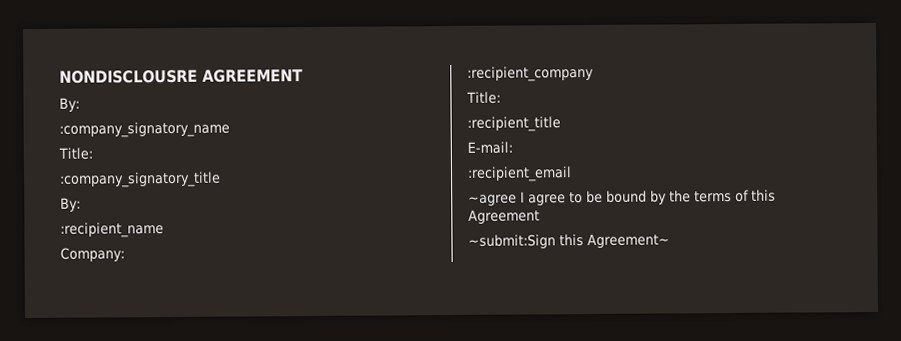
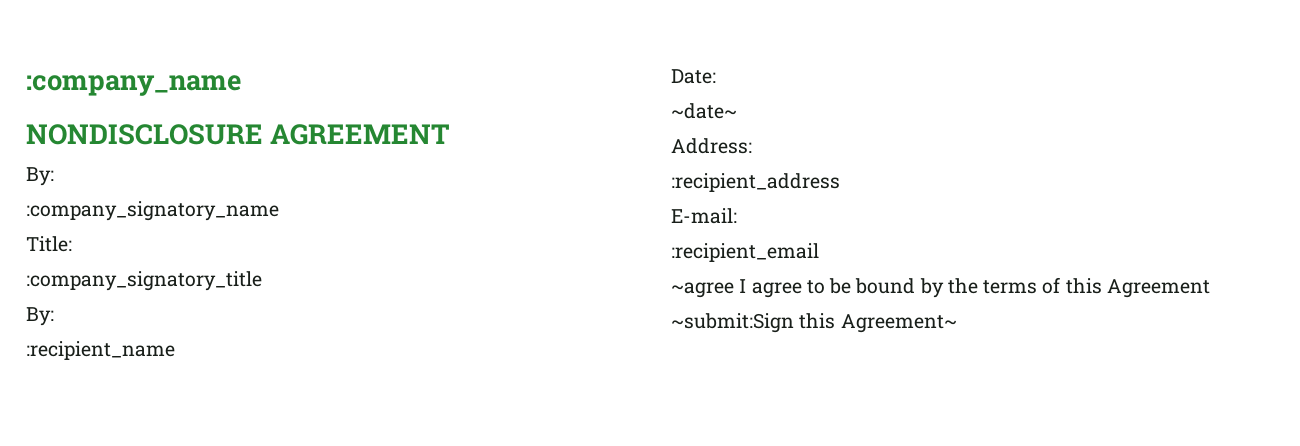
[59,69,198,84] NONDISCLOUSRE -> [26,75,242,96] [26,124,263,145] :company_name // NONDISCLOSURE
[60,247,125,262] [467,65,594,82] [466,91,501,104] [467,116,561,132] Company: // :recipient_company // Title: // :recipient_title -> [671,69,716,84] [671,103,737,119] [671,138,752,154] [671,173,840,192] Date: // ~date~ // Address: // :recipient_address

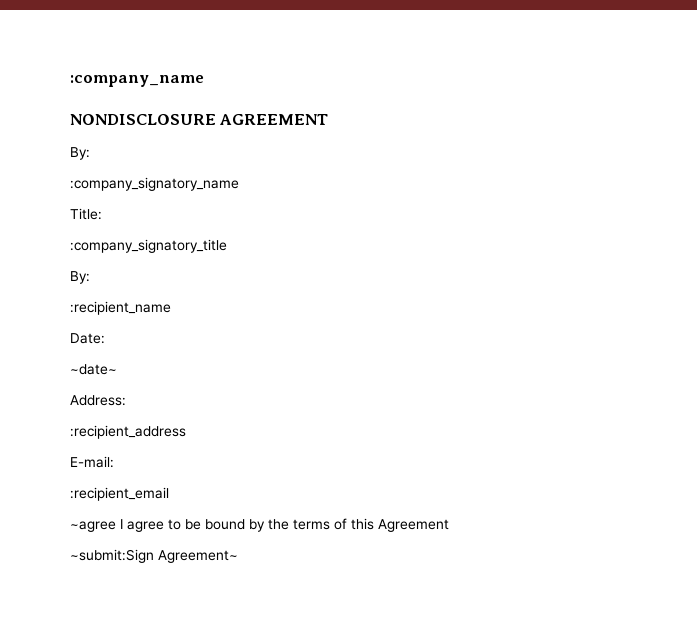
[799,313,836,329] this -> (154, 556) none

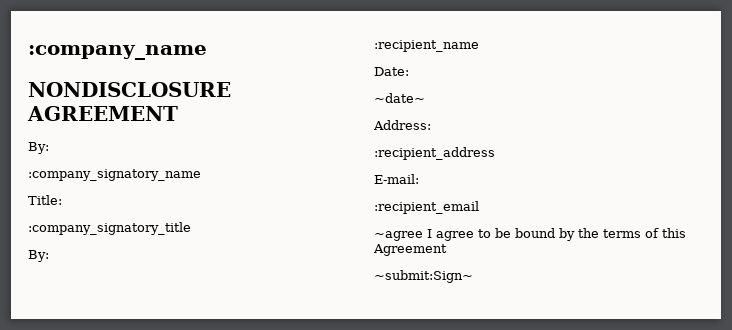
[70,549,238,563] ~submit:Sign Agreement~ -> [374,270,473,283] ~submit:Sign~

